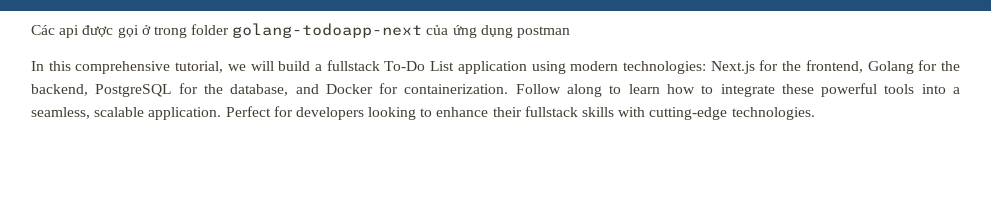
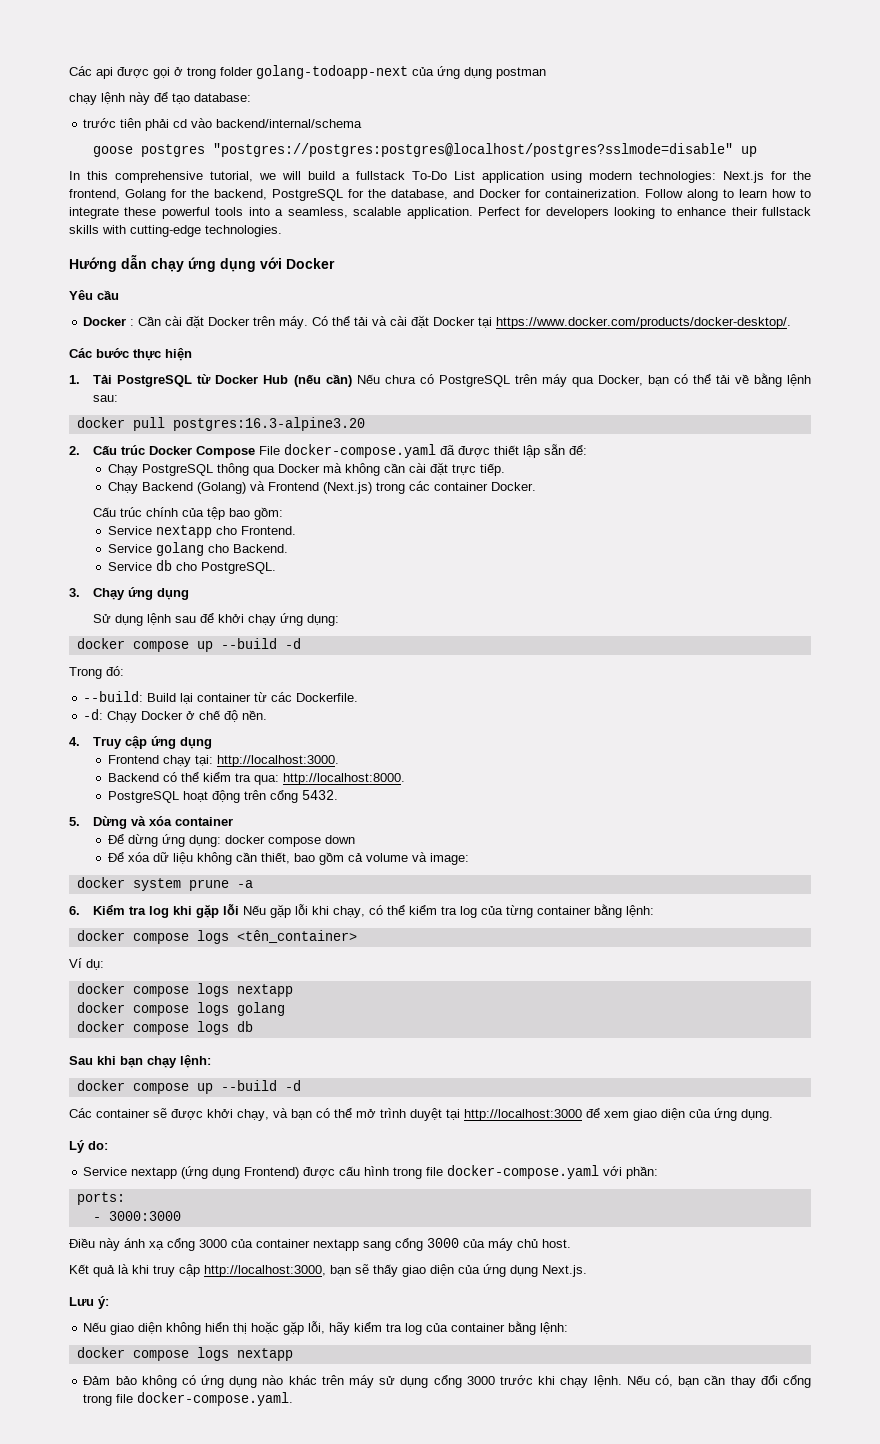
(571, 32) none -> [69,92,251,105] [83,118,363,131] [93,143,758,157] // chạy lệnh này để tạo database: // trước tiên phải cd vào backend/internal/schema // goose postgres "postgres://postgres:postgres@localhost/postgres?sslmode=disable" up
(815, 113) none -> [69,255,335,272] [69,290,119,300] [83,315,792,329] [69,348,192,361] [69,373,812,387] [93,395,119,402] [76,417,365,431] [69,444,588,458] [107,462,505,476] [107,481,536,494] [93,507,284,520] [107,525,296,538] [107,542,288,556] [107,560,276,574] [69,587,190,600] [93,613,340,626] [76,638,301,652] [69,666,124,679] [83,691,359,704] [83,709,268,723] [69,736,213,749] [107,755,339,767] [107,772,405,785] [107,790,338,803] [69,816,234,829] [107,834,355,847] [107,852,469,865] [76,877,253,891] [69,904,655,918] [76,930,357,944] [69,958,104,970] [76,983,293,997] [76,1002,285,1016] [76,1021,253,1035] [69,1055,211,1068] [76,1080,301,1094] [69,1108,773,1121] [69,1140,108,1153] [83,1165,659,1179] [76,1192,125,1205] [92,1211,181,1221] [69,1238,571,1251] [69,1264,587,1277] [69,1296,109,1309] [83,1321,569,1335] [76,1347,293,1361] [83,1375,811,1388] [83,1392,294,1406] // Hướng dẫn chạy ứng dụng với Docker // Yêu cầu // Docker : Cần cài đặt Docker trên máy. Có thể tải và cài đặt Docker tại https://www.docker.com/products/docker-desktop/. // Các bước thực hiện // 1. Tải PostgreSQL từ Docker Hub (nếu cần) Nếu chưa có PostgreSQL trên máy qua Docker, bạn có thể tải về bằng lệnh sau: // docker pull postgres:16.3-alpine3.20 // 2. Cấu trúc Docker Compose File docker-compose.yaml đã được thiết lập sẵn để: // Chạy PostgreSQL thông qua Docker mà không cần cài đặt trực tiếp. // Chạy Backend (Golang) và Frontend (Next.js) trong các container Docker. // Cấu trúc chính của tệp bao gồm: // Service nextapp cho Frontend. // Service golang cho Backend. // Service db cho PostgreSQL. // 3. Chạy ứng dụng // Sử dụng lệnh sau để khởi chạy ứng dụng: // docker compose up --build -d // Trong đó: // --build: Build lại container từ các Dockerfile. // -d: Chạy Docker ở chế độ nền. // 4. Truy cập ứng dụng // Frontend chạy tại: http://localhost:3000. // Backend có thể kiểm tra qua: http://localhost:8000. // PostgreSQL hoạt động trên cổng 5432. // 5. Dừng và xóa container // Để dừng ứng dụng: docker compose down // Để xóa dữ liệu không cần thiết, bao gồm cả volume và image: // docker system prune -a // 6. Kiểm tra log khi gặp lỗi Nếu gặp lỗi khi chạy, có thể kiểm tra log của từng container bằng lệnh: // docker compose logs <tên_container> // Ví dụ: // docker compose logs nextapp // docker compose logs golang // docker compose logs db // Sau khi bạn chạy lệnh: // docker compose up --build -d // Các container sẽ được khởi chạy, và bạn có thể mở trình duyệt tại http://localhost:3000 để xem giao diện của ứng dụng. // Lý do: // Service nextapp (ứng dụng Frontend) được cấu hình trong file docker-compose.yaml với phần: // ports: // - 3000:3000 // Điều này ánh xạ cổng 3000 của container nextapp sang cổng 3000 của máy chủ host. // Kết quả là khi truy cập http://localhost:3000, bạn sẽ thấy giao diện của ứng dụng Next.js. // Lưu ý: // Nếu giao diện không hiển thị hoặc gặp lỗi, hãy kiểm tra log của container bằng lệnh: // docker compose logs nextapp // Đảm bảo không có ứng dụng nào khác trên máy sử dụng cổng 3000 trước khi chạy lệnh. Nếu có, bạn cần thay đổi cổng trong file docker-compose.yaml.

